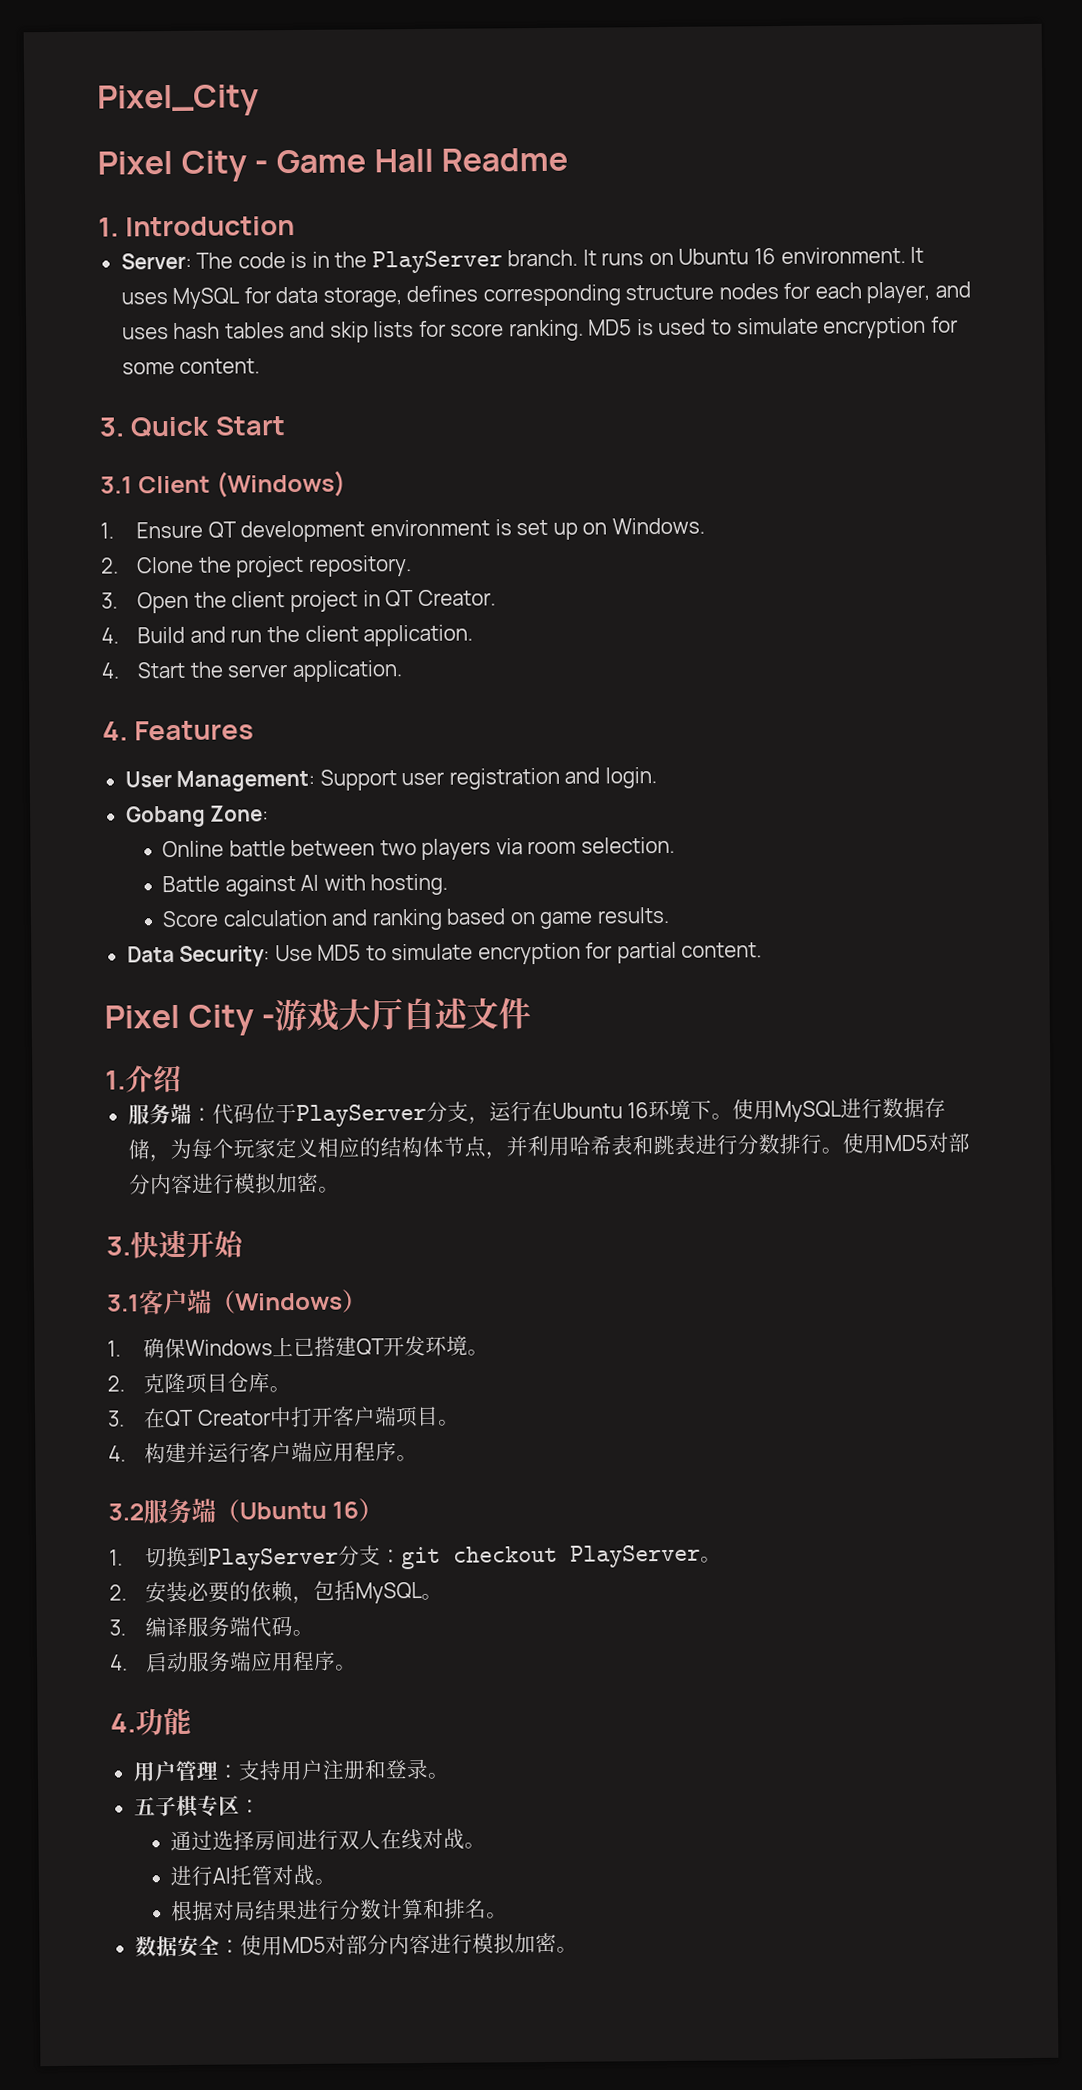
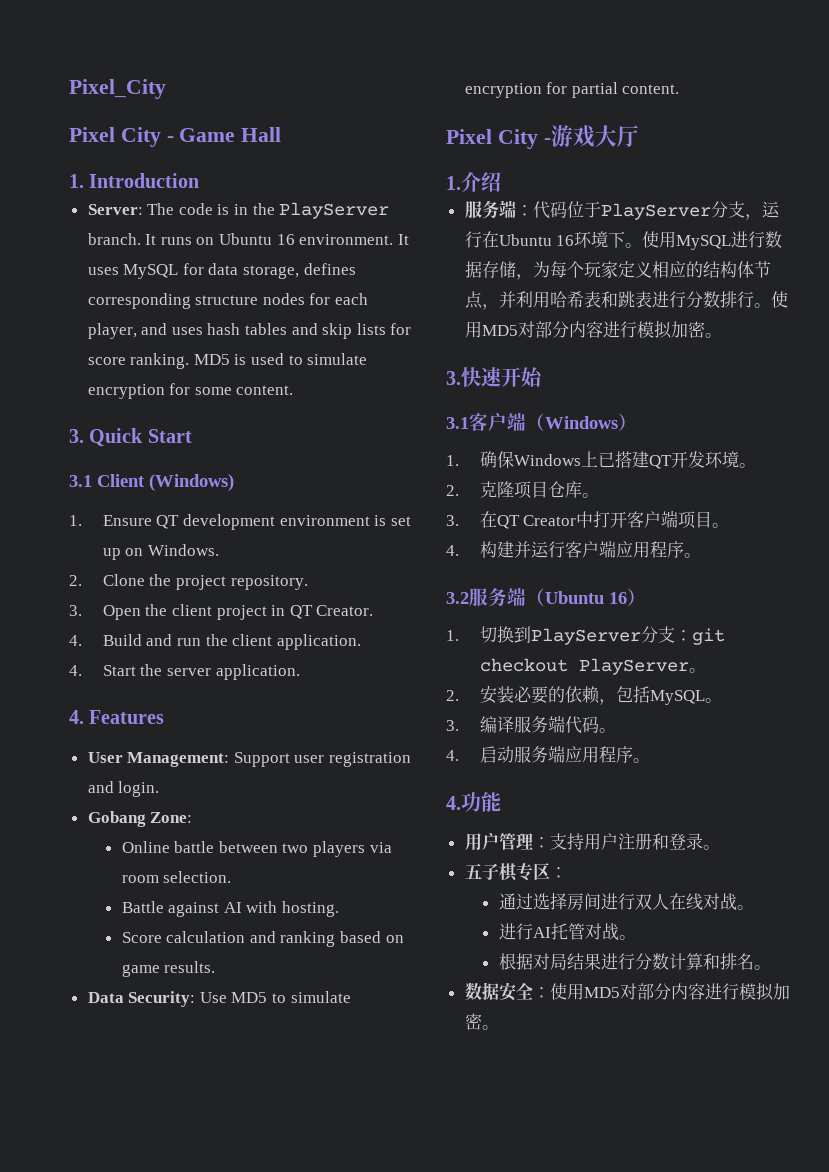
[441,147,569,172] Readme -> (282, 134) none
[402,997,532,1031] 自述文件 -> (639, 136) none

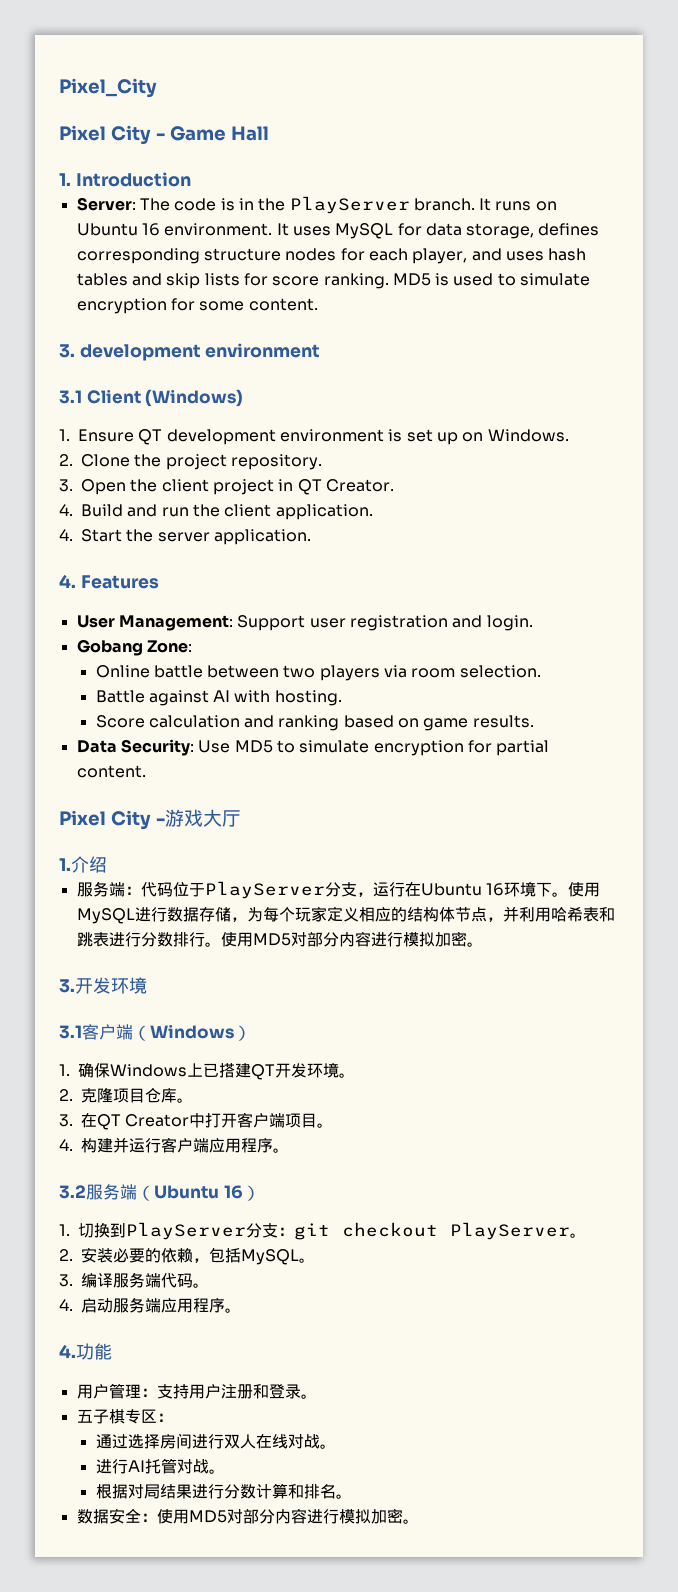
[89,428,192,447] Quick Start -> [79,343,321,361] development environment
[461,367,543,387] 快速开始 -> [75,977,147,994] 开发环境

